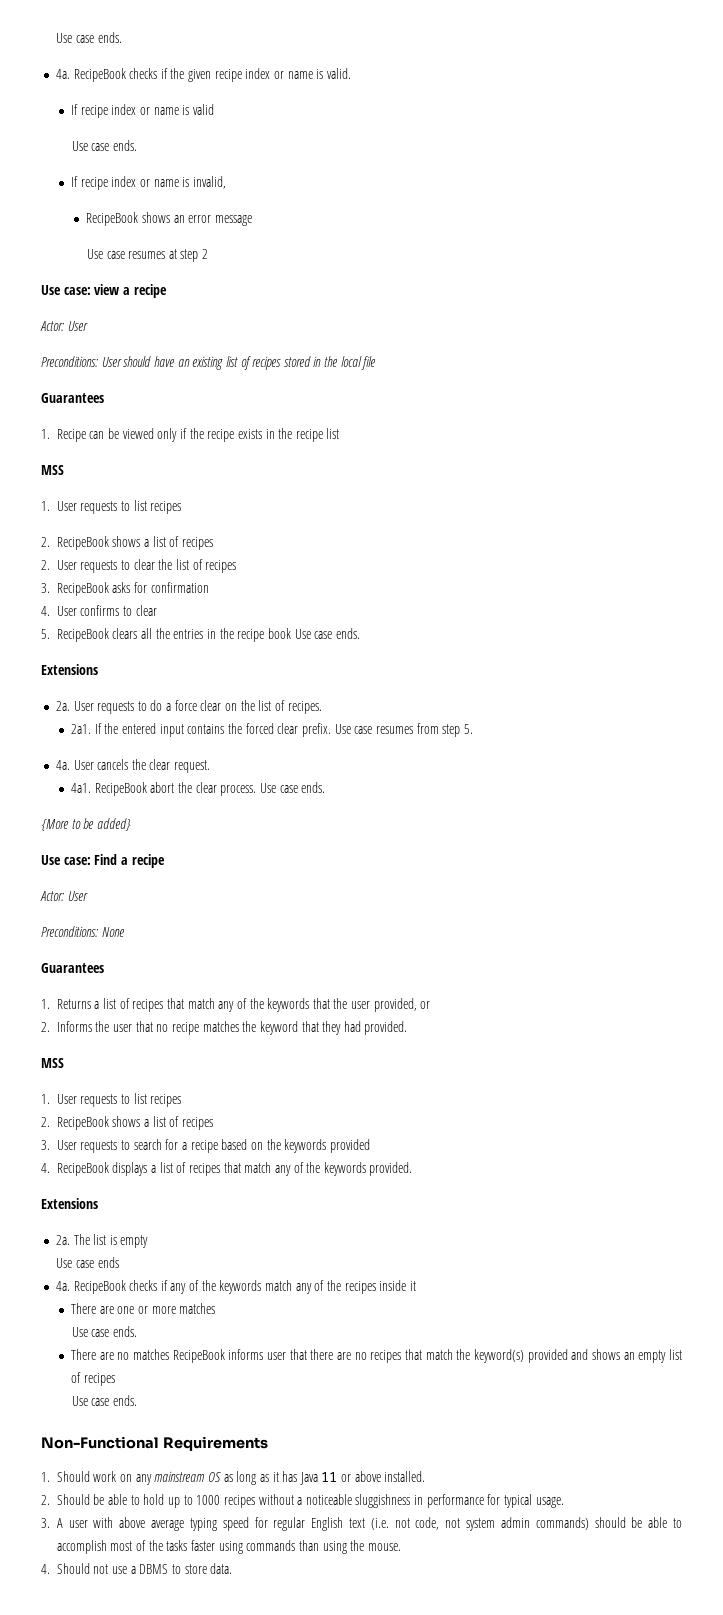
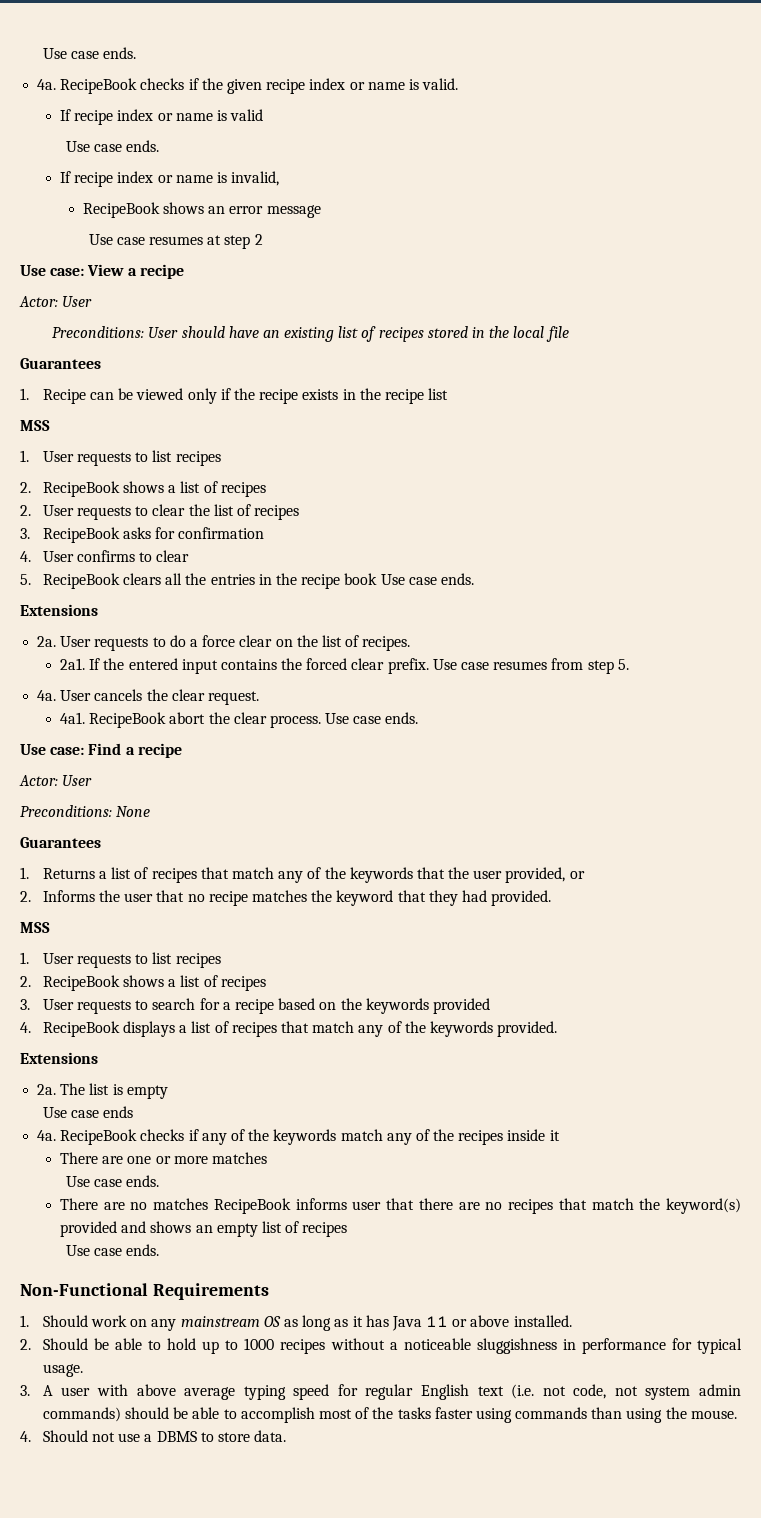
[94,284,120,295] view -> [87,264,125,276] View
[41,818,131,831] // {More to be added} -> (419, 718) none

